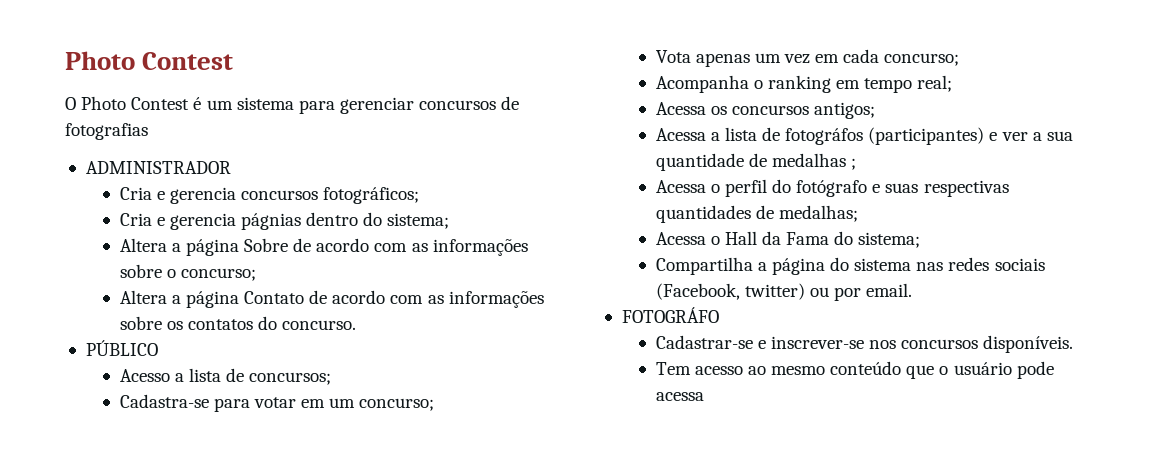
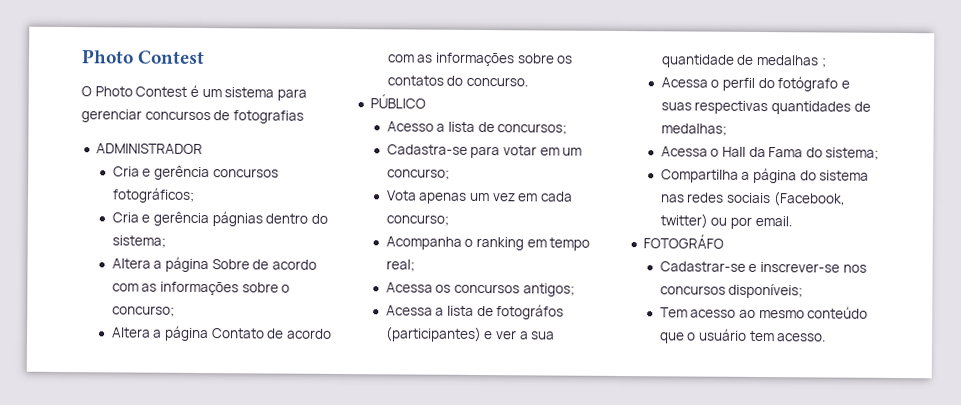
[169,187,236,204] gerencia -> [153,165,210,181] gerência
[169,213,236,230] gerencia -> [152,211,209,227] gerência
[983,335,1074,353] disponíveis. -> [728,283,804,299] disponíveis;
[1016,361,1054,379] [655,392,704,401] pode acessa -> [749,330,827,342] tem acesso.

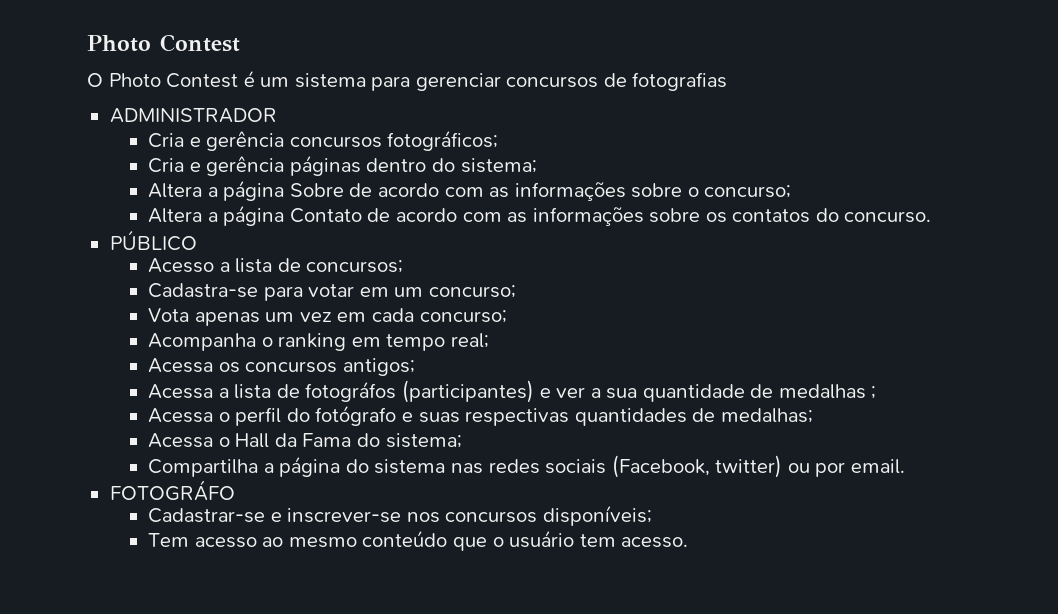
[211,211,263,227] págnias -> [289,155,361,176] páginas

